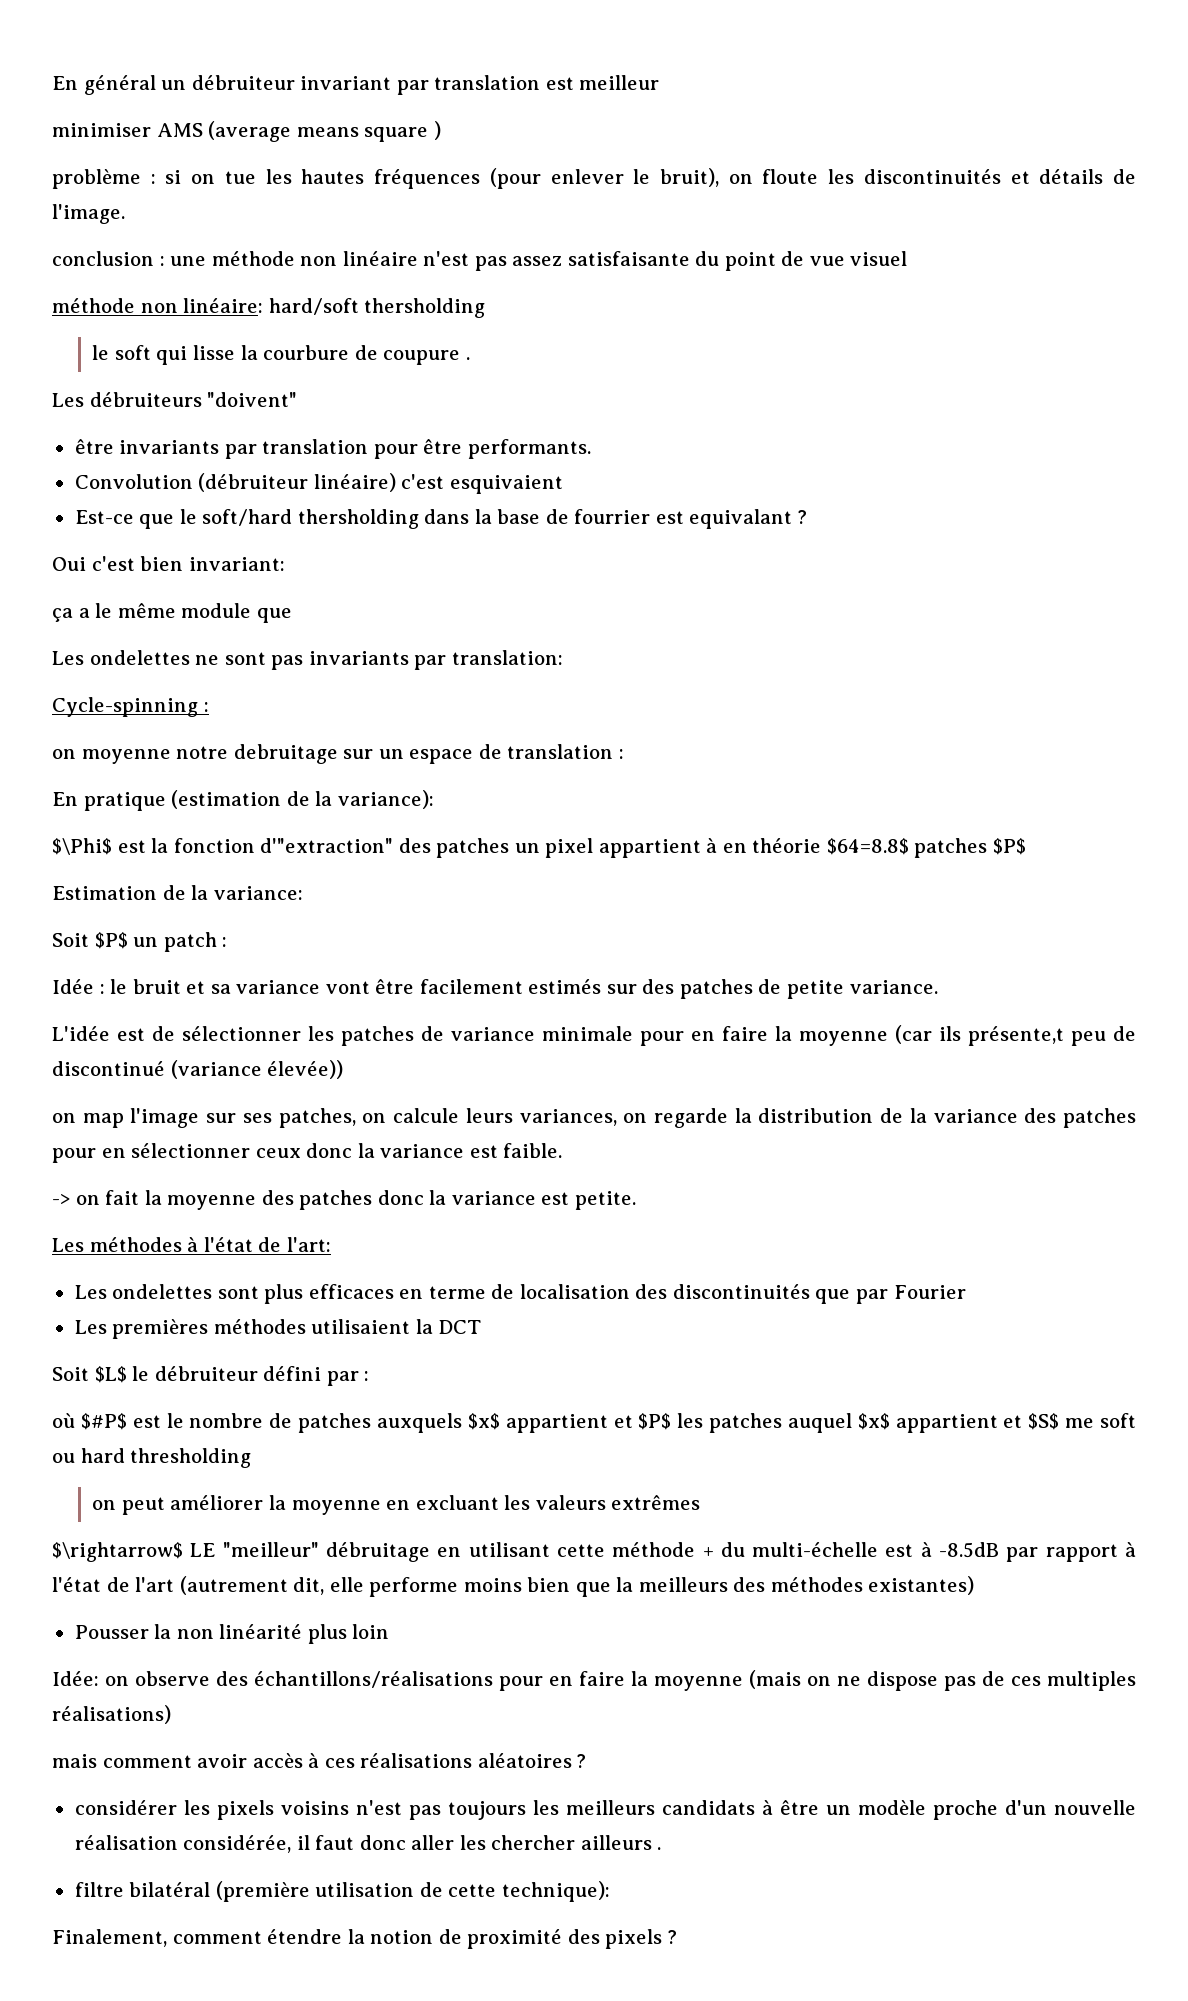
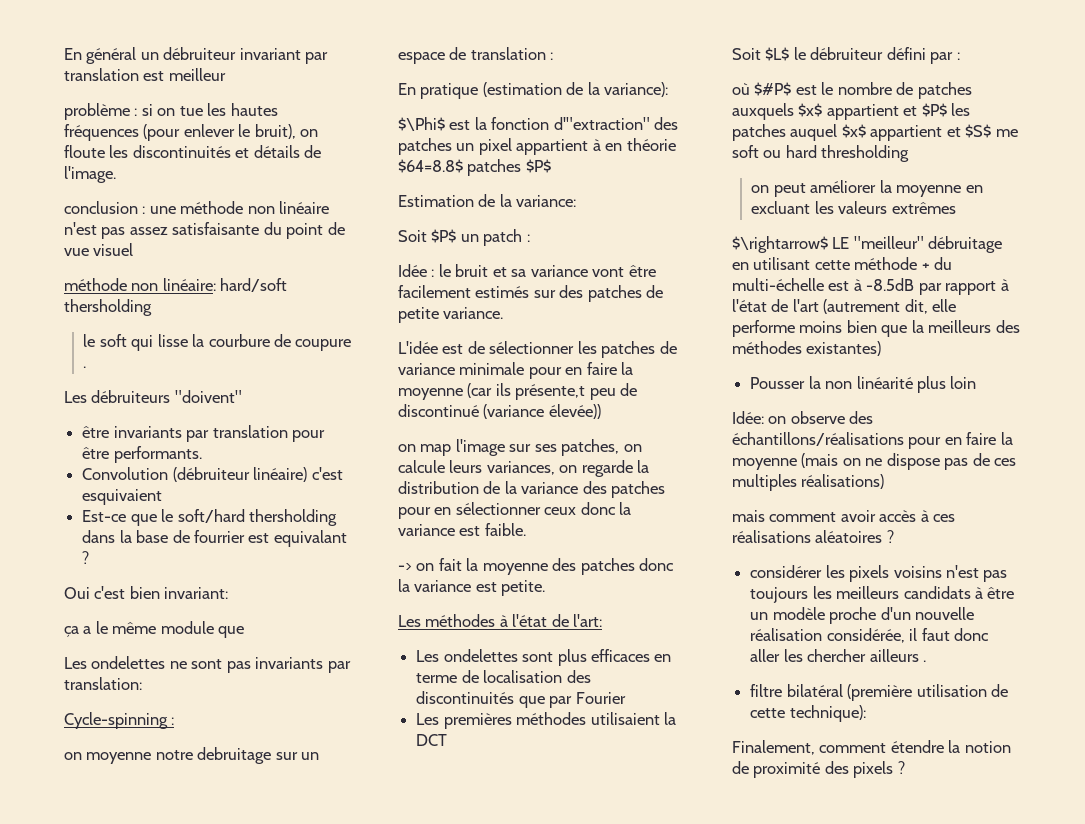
[52,121,441,142] // minimiser AMS (average means square ) -> (226, 74) none

